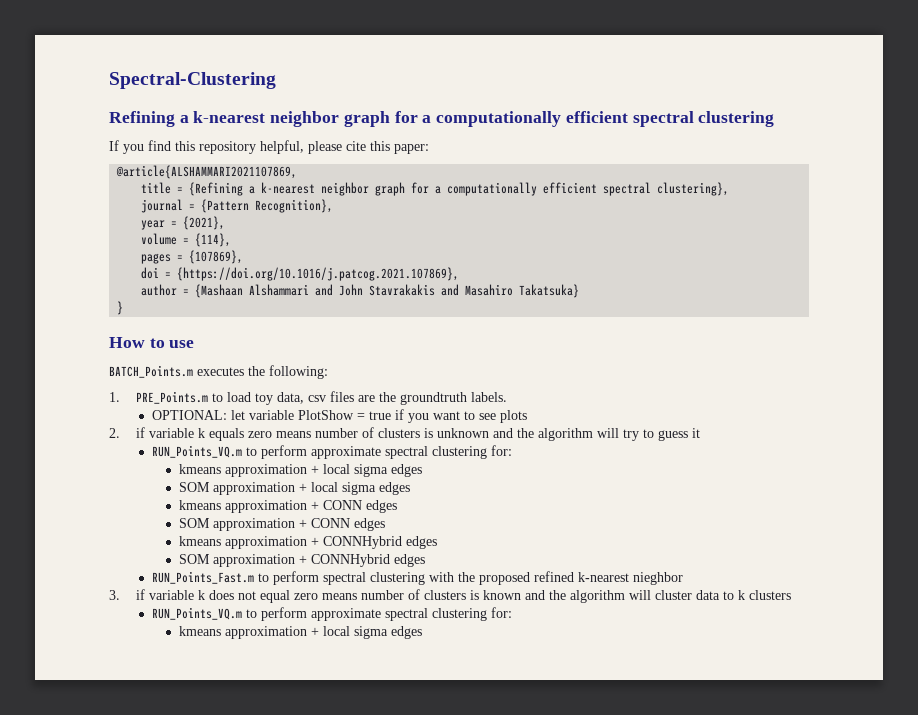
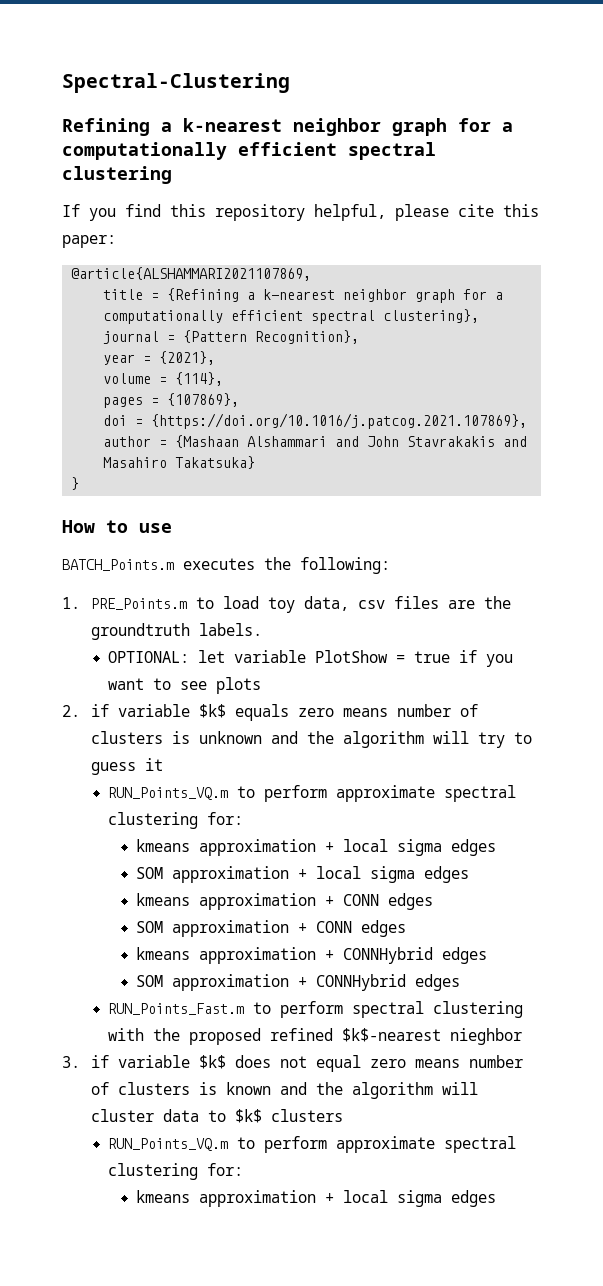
[198,428,206,438] k -> [198,704,226,718] $k$
[577,572,629,582] k-nearest -> [341,1028,441,1042] $k$-nearest
[198,590,206,600] k -> [198,1055,226,1069] $k$
[738,590,746,600] k -> [234,1109,262,1123] $k$

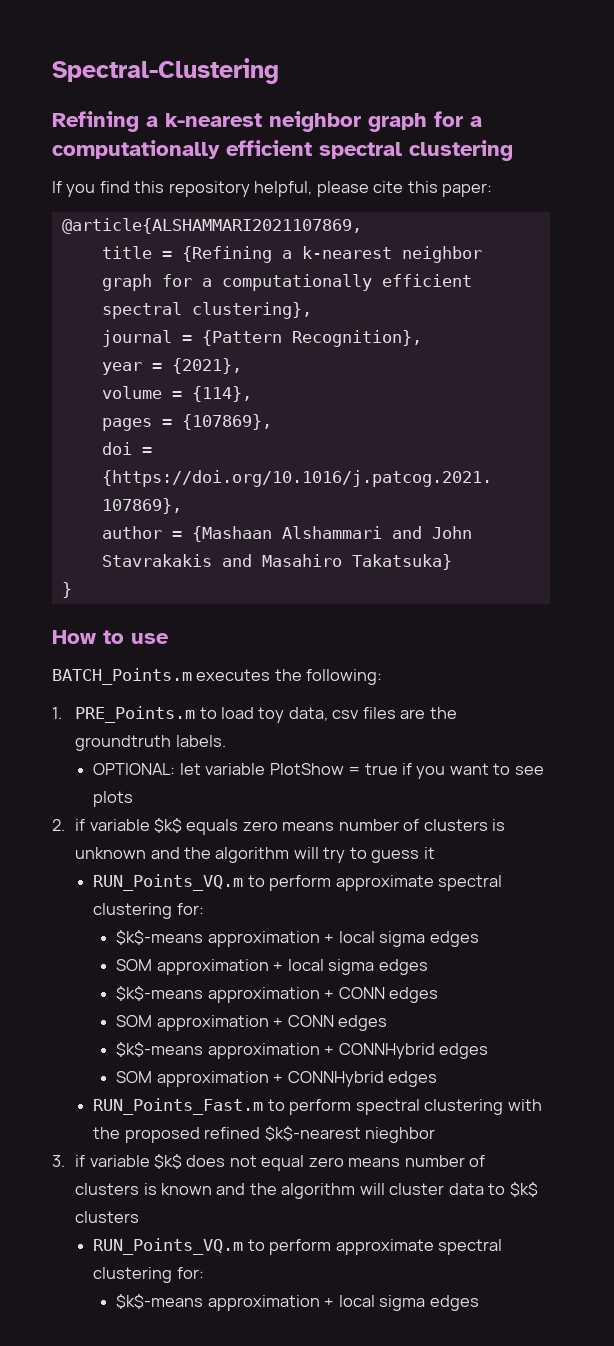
[136,839,191,852] kmeans -> [116,930,204,945] $k$-means
[136,893,191,906] kmeans -> [116,986,204,1001] $k$-means
[136,947,191,960] kmeans -> [116,1042,204,1057] $k$-means
[136,1190,191,1203] kmeans -> [116,1294,204,1309] $k$-means

